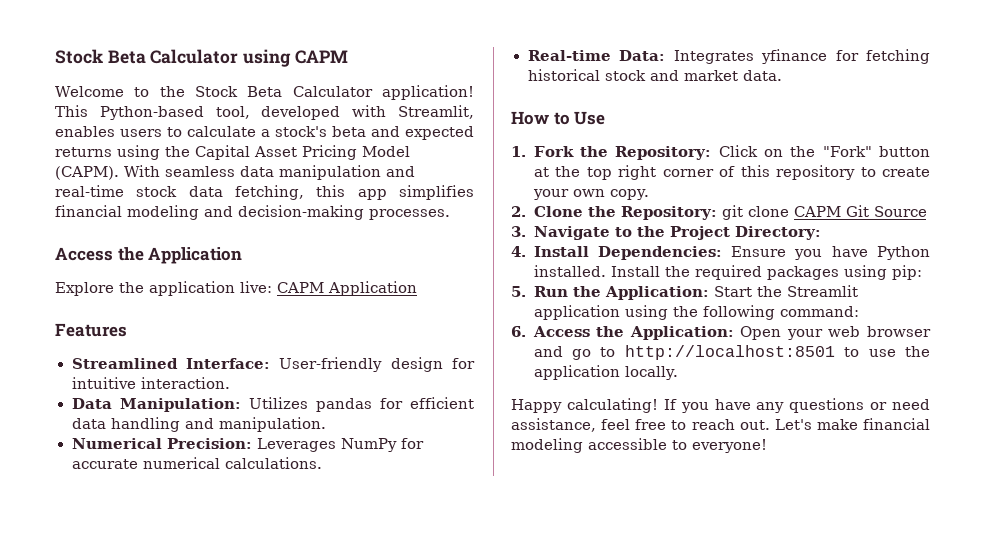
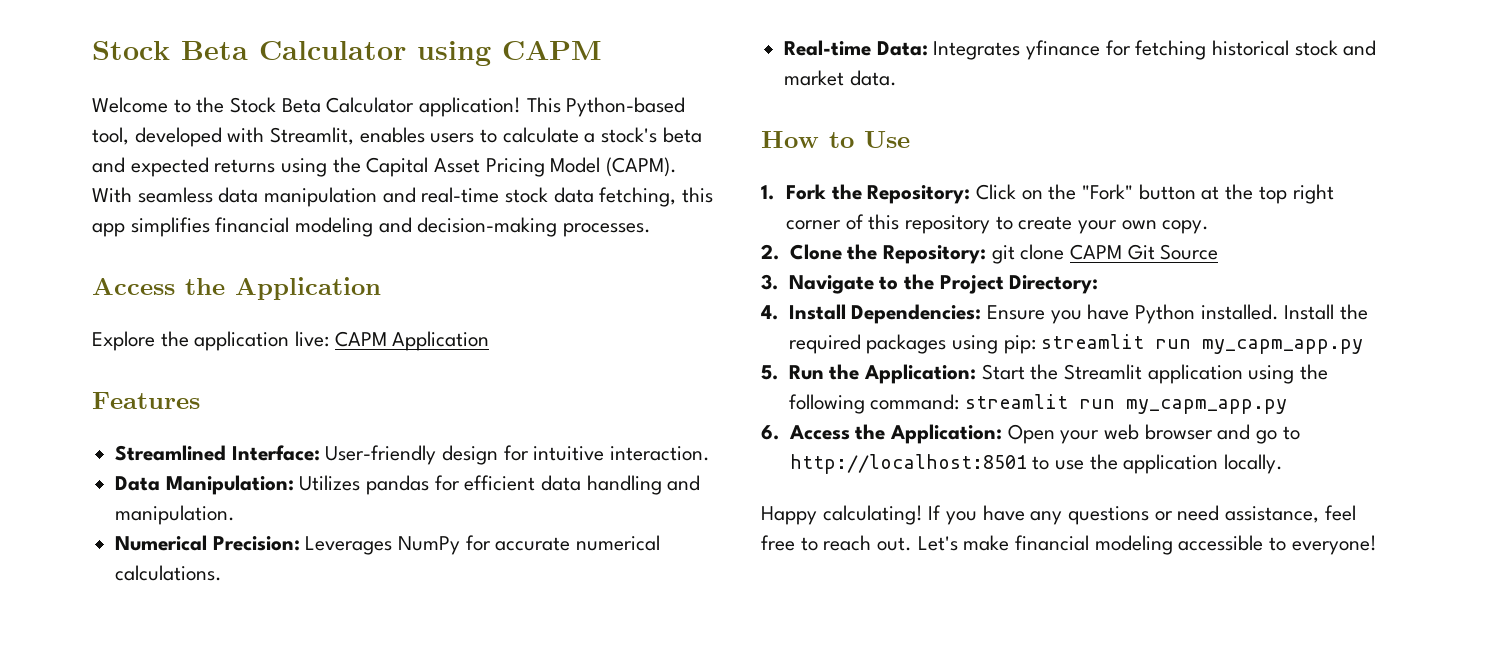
(922, 272) none -> [1041,334,1364,354] streamlit run my_capm_app.py
(859, 311) none -> [964,394,1287,414] streamlit run my_capm_app.py

